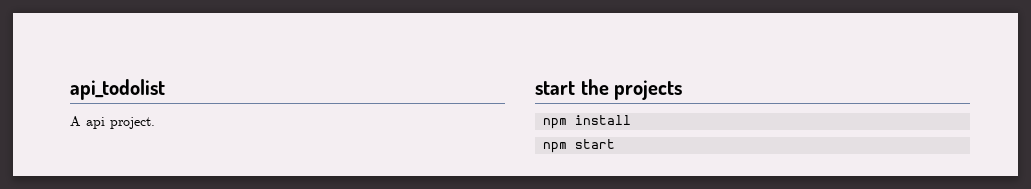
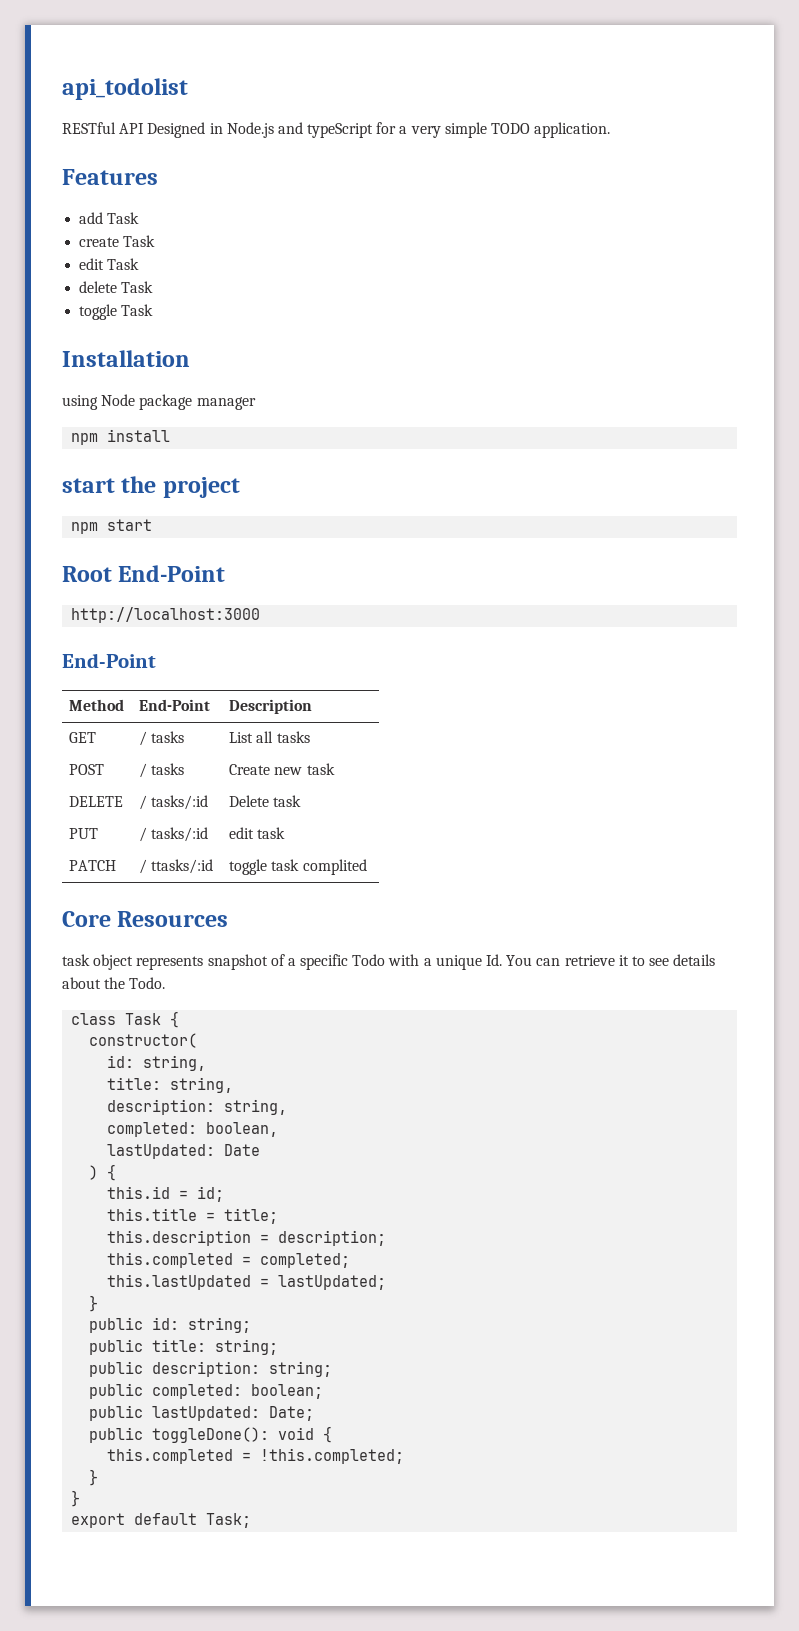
[70,116,155,129] [535,79,683,100] A api project. // start the projects -> [62,122,611,138] [62,169,158,185] [79,212,140,224] [79,235,156,247] [79,258,140,270] [79,281,154,293] [79,304,154,320] [62,350,190,367] [62,394,256,410] RESTful API Designed in Node.js and typeScript for a very simple TODO application. // Features // add Task // create Task // edit Task // delete Task // toggle Task // Installation // using Node package manager
(632, 120) none -> [62,476,240,498] // start the project
(616, 144) none -> [62,565,226,582] [71,607,261,623] [62,653,156,668] [69,699,125,711] [139,699,211,711] [229,699,313,714] [69,732,97,743] [139,731,185,746] [229,731,310,743] [69,764,105,775] [139,763,185,778] [229,763,335,775] [69,796,124,807] [139,795,209,810] [229,795,302,807] [69,828,99,839] [139,827,209,842] [229,827,286,839] [69,860,117,871] [139,859,214,874] [229,859,367,875] [62,911,229,927] [62,954,716,970] [62,977,166,989] [71,1011,180,1028] [89,1033,198,1048] [107,1055,207,1071] [107,1077,234,1093] [107,1099,288,1115] [107,1122,279,1137] [107,1144,261,1159] [89,1164,117,1181] [107,1186,225,1202] [107,1208,279,1224] [107,1230,387,1246] [107,1252,351,1268] [107,1274,387,1290] [89,1295,99,1312] [89,1317,252,1333] [89,1339,279,1355] [89,1361,333,1377] [89,1383,324,1399] [89,1405,315,1421] [89,1426,333,1443] [107,1448,405,1464] [89,1469,99,1486] [71,1490,81,1507] [71,1513,252,1528] // Root End-Point // http://localhost:3000 // End-Point // Method | End-Point | Description // GET | / tasks | List all tasks // POST | / tasks | Create new task // DELETE | / tasks/:id | Delete task // PUT | / tasks/:id | edit task // PATCH | / ttasks/:id | toggle task complited // Core Resources // task object represents snapshot of a specific Todo with a unique Id. You can retrieve it to see details about the Todo. // class Task { // constructor( // id: string, // title: string, // description: string, // completed: boolean, // lastUpdated: Date // ) { // this.id = id; // this.title = title; // this.description = description; // this.completed = completed; // this.lastUpdated = lastUpdated; // } // public id: string; // public title: string; // public description: string; // public completed: boolean; // public lastUpdated: Date; // public toggleDone(): void { // this.completed = !this.completed; // } // } // export default Task;

